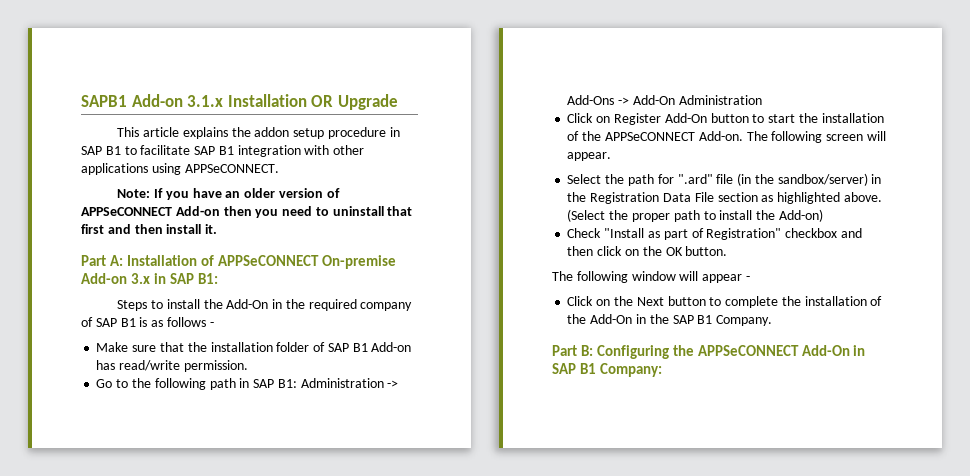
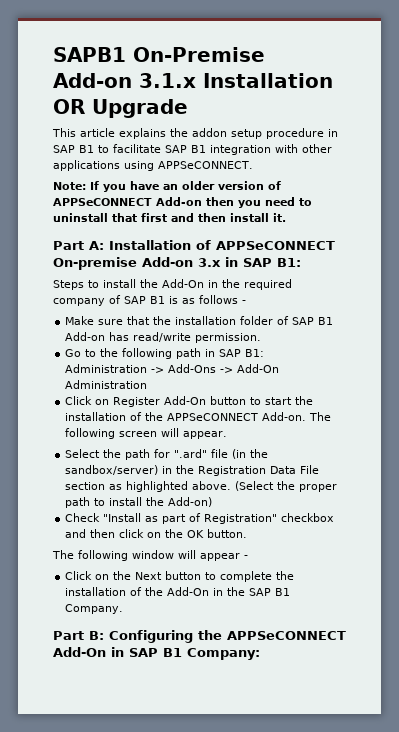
(127, 101) none -> [133,47,265,62] On-Premise

